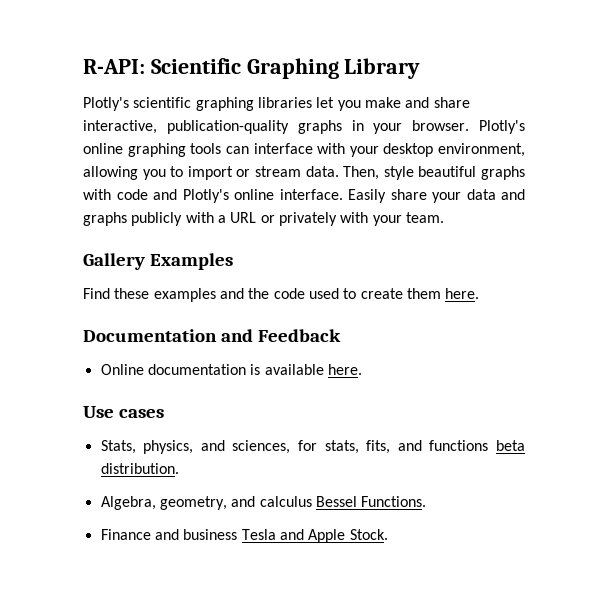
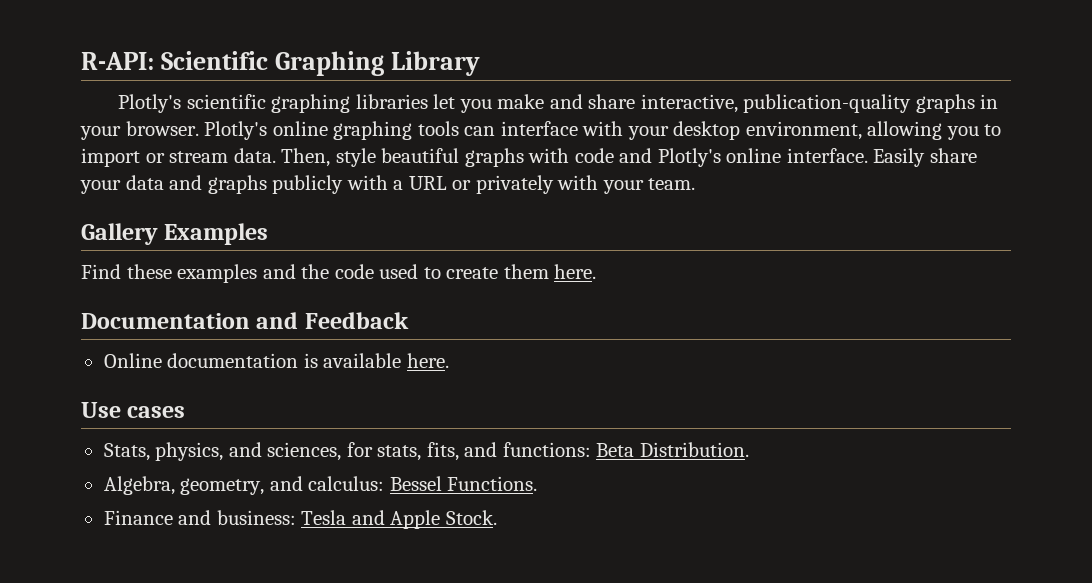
[429,440,526,451] [100,463,179,474] functions beta distribution. -> [502,442,749,457] functions: Beta Distribution.
[259,496,312,507] calculus -> [308,476,385,491] calculus:
[183,529,238,540] business -> [216,510,296,525] business:

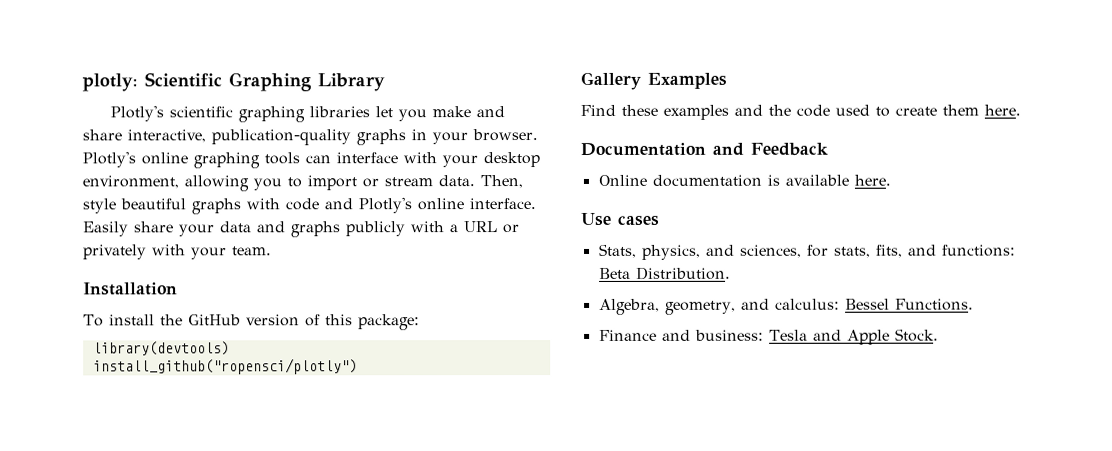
[81,52,154,70] R-API: -> [82,73,138,92] plotly:
(696, 184) none -> [83,282,178,296] [83,314,420,331] [92,341,230,356] [92,358,358,375] // Installation // To install the GitHub version of this package: // library(devtools) // install_github("ropensci/plotly")

